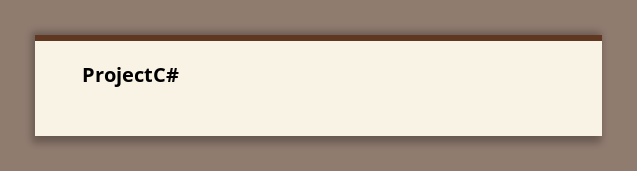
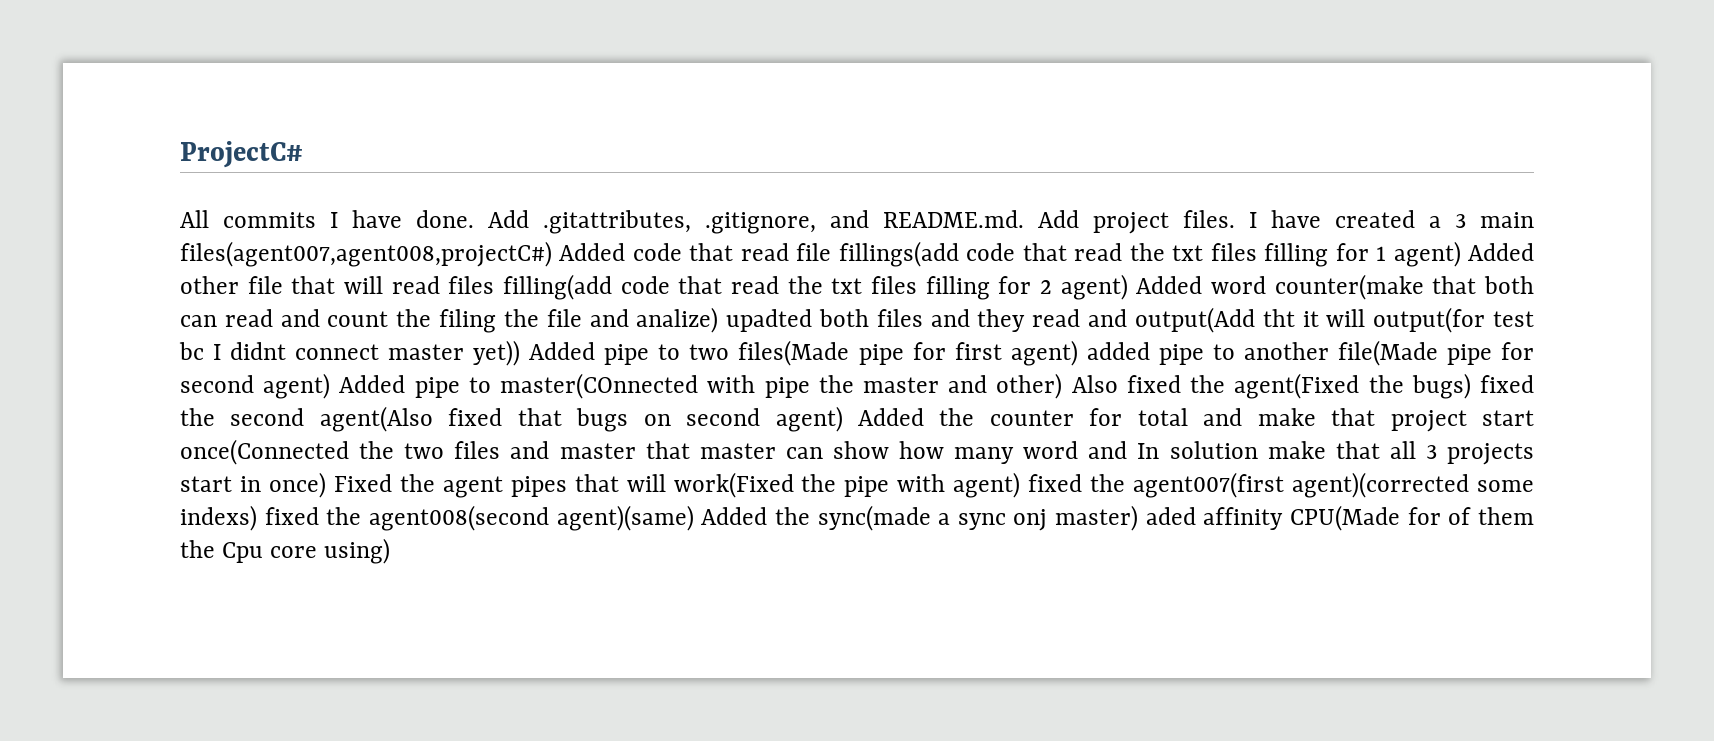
(179, 77) none -> [180,210,1534,234] [180,241,1535,267] [180,274,1534,300] [180,307,1534,333] [179,340,1534,366] [180,373,1534,399] [180,406,1534,432] [180,439,1534,465] [180,472,1534,498] [180,505,1535,531] [180,538,391,564] // All commits I have done. Add .gitattributes, .gitignore, and README.md. Add project files. I have created a 3 main files(agent007,agent008,projectC#) Added code that read file fillings(add code that read the txt files filling for 1 agent) Added other file that will read files filling(add code that read the txt files filling for 2 agent) Added word counter(make that both can read and count the filing the file and analize) upadted both files and they read and output(Add tht it will output(for test bc I didnt connect master yet)) Added pipe to two files(Made pipe for first agent) added pipe to another file(Made pipe for second agent) Added pipe to master(COnnected with pipe the master and other) Also fixed the agent(Fixed the bugs) fixed the second agent(Also fixed that bugs on second agent) Added the counter for total and make that project start once(Connected the two files and master that master can show how many word and In solution make that all 3 projects start in once) Fixed the agent pipes that will work(Fixed the pipe with agent) fixed the agent007(first agent)(corrected some indexs) fixed the agent008(second agent)(same) Added the sync(made a sync onj master) aded affinity CPU(Made for of them the Cpu core using)

